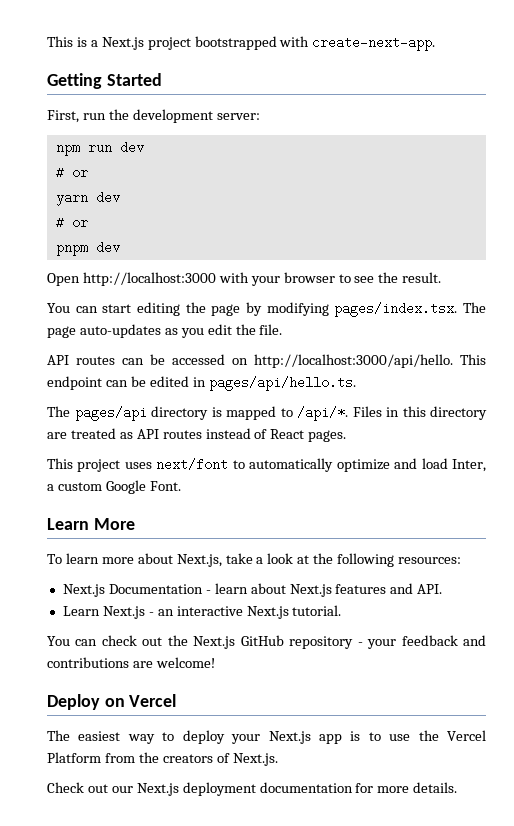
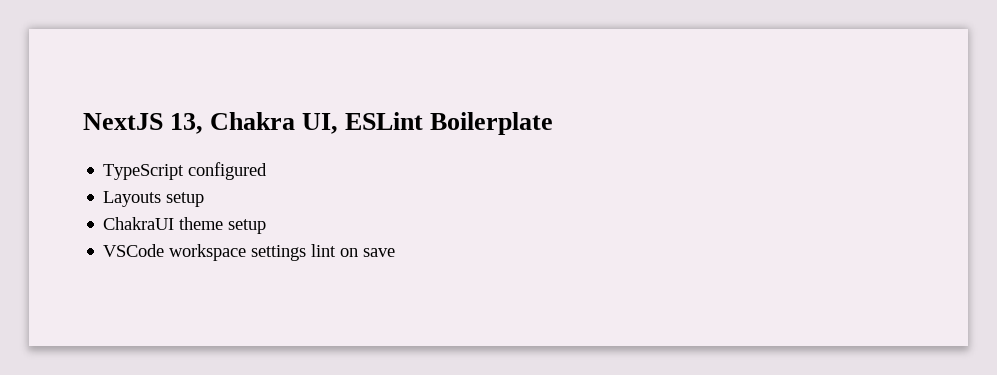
[47,36,436,51] [47,73,162,89] [47,109,260,123] [55,141,144,156] [55,166,88,179] [55,191,120,206] [55,216,88,229] [55,241,120,256] [47,272,442,286] [47,302,486,317] [47,324,283,338] [47,354,486,368] [47,376,356,391] [47,406,487,421] [47,428,347,442] [47,458,487,472] [47,480,181,494] [47,518,135,530] [47,553,462,567] [62,583,443,597] [62,605,342,619] [47,635,486,649] [47,657,215,668] [47,694,177,710] [47,730,487,744] [47,752,278,766] [47,782,458,796] This is a Next.js project bootstrapped with create-next-app. // Getting Started // First, run the development server: // npm run dev // # or // yarn dev // # or // pnpm dev // Open http://localhost:3000 with your browser to see the result. // You can start editing the page by modifying pages/index.tsx. The page auto-updates as you edit the file. // API routes can be accessed on http://localhost:3000/api/hello. This endpoint can be edited in pages/api/hello.ts. // The pages/api directory is mapped to /api/*. Files in this directory are treated as API routes instead of React pages. // This project uses next/font to automatically optimize and load Inter, a custom Google Font. // Learn More // To learn more about Next.js, take a look at the following resources: // Next.js Documentation - learn about Next.js features and API. // Learn Next.js - an interactive Next.js tutorial. // You can check out the Next.js GitHub repository - your feedback and contributions are welcome! // Deploy on Vercel // The easiest way to deploy your Next.js app is to use the Vercel Platform from the creators of Next.js. // Check out our Next.js deployment documentation for more details. -> [83,112,554,135] [103,162,268,180] [103,191,205,207] [103,217,267,234] [103,244,396,261] NextJS 13, Chakra UI, ESLint Boilerplate // TypeScript configured // Layouts setup // ChakraUI theme setup // VSCode workspace settings lint on save

